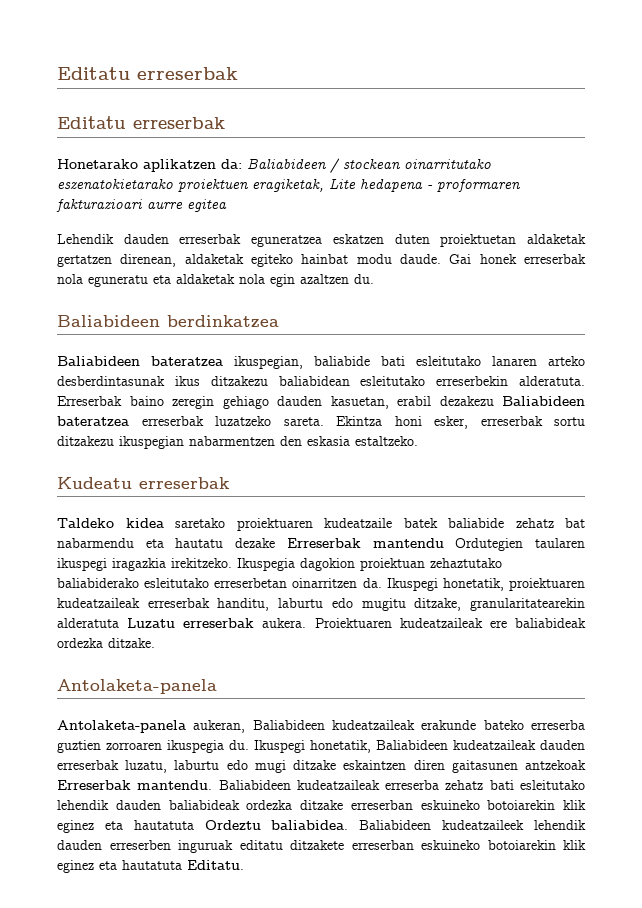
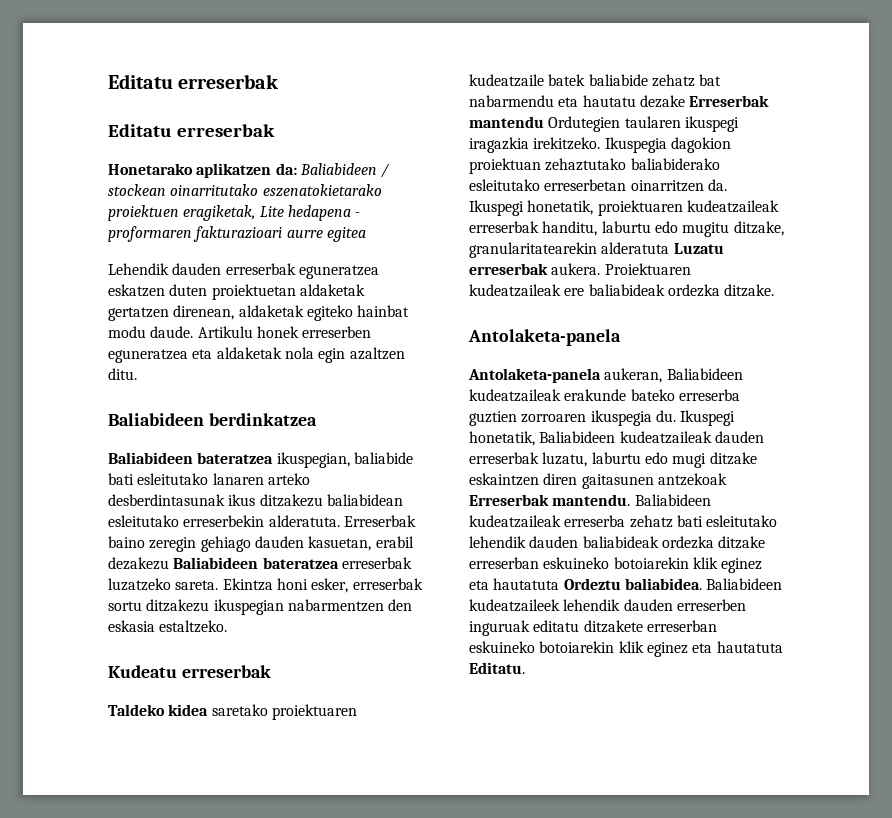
[449,254,586,264] [57,274,148,287] Gai honek erreserbak nola eguneratu -> [197,326,372,338] [108,349,188,363] Artikulu honek erreserben eguneratzea
[354,274,374,284] du. -> [108,368,137,380] ditu.

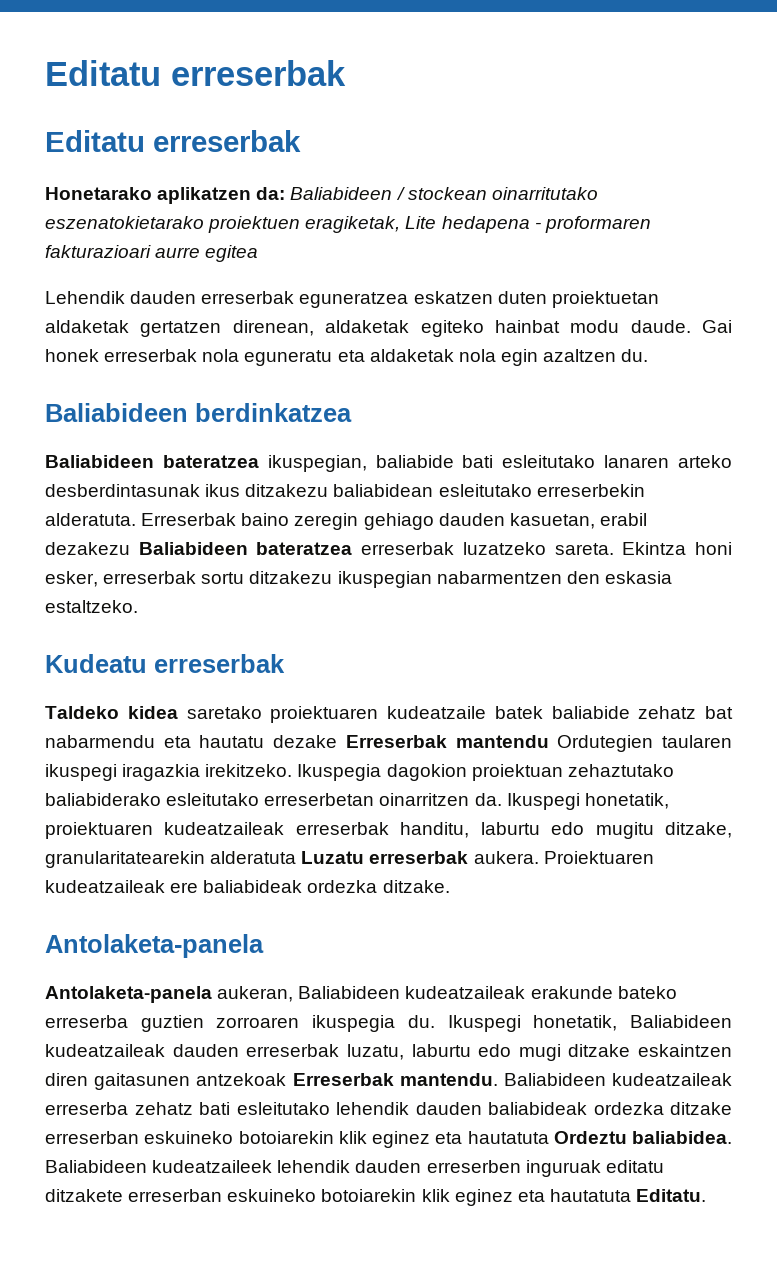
[197,326,372,338] [108,349,188,363] Artikulu honek erreserben eguneratzea -> [702,320,732,333] [45,349,333,366] Gai honek erreserbak nola eguneratu
[108,368,137,380] ditu. -> [621,349,649,362] du.

